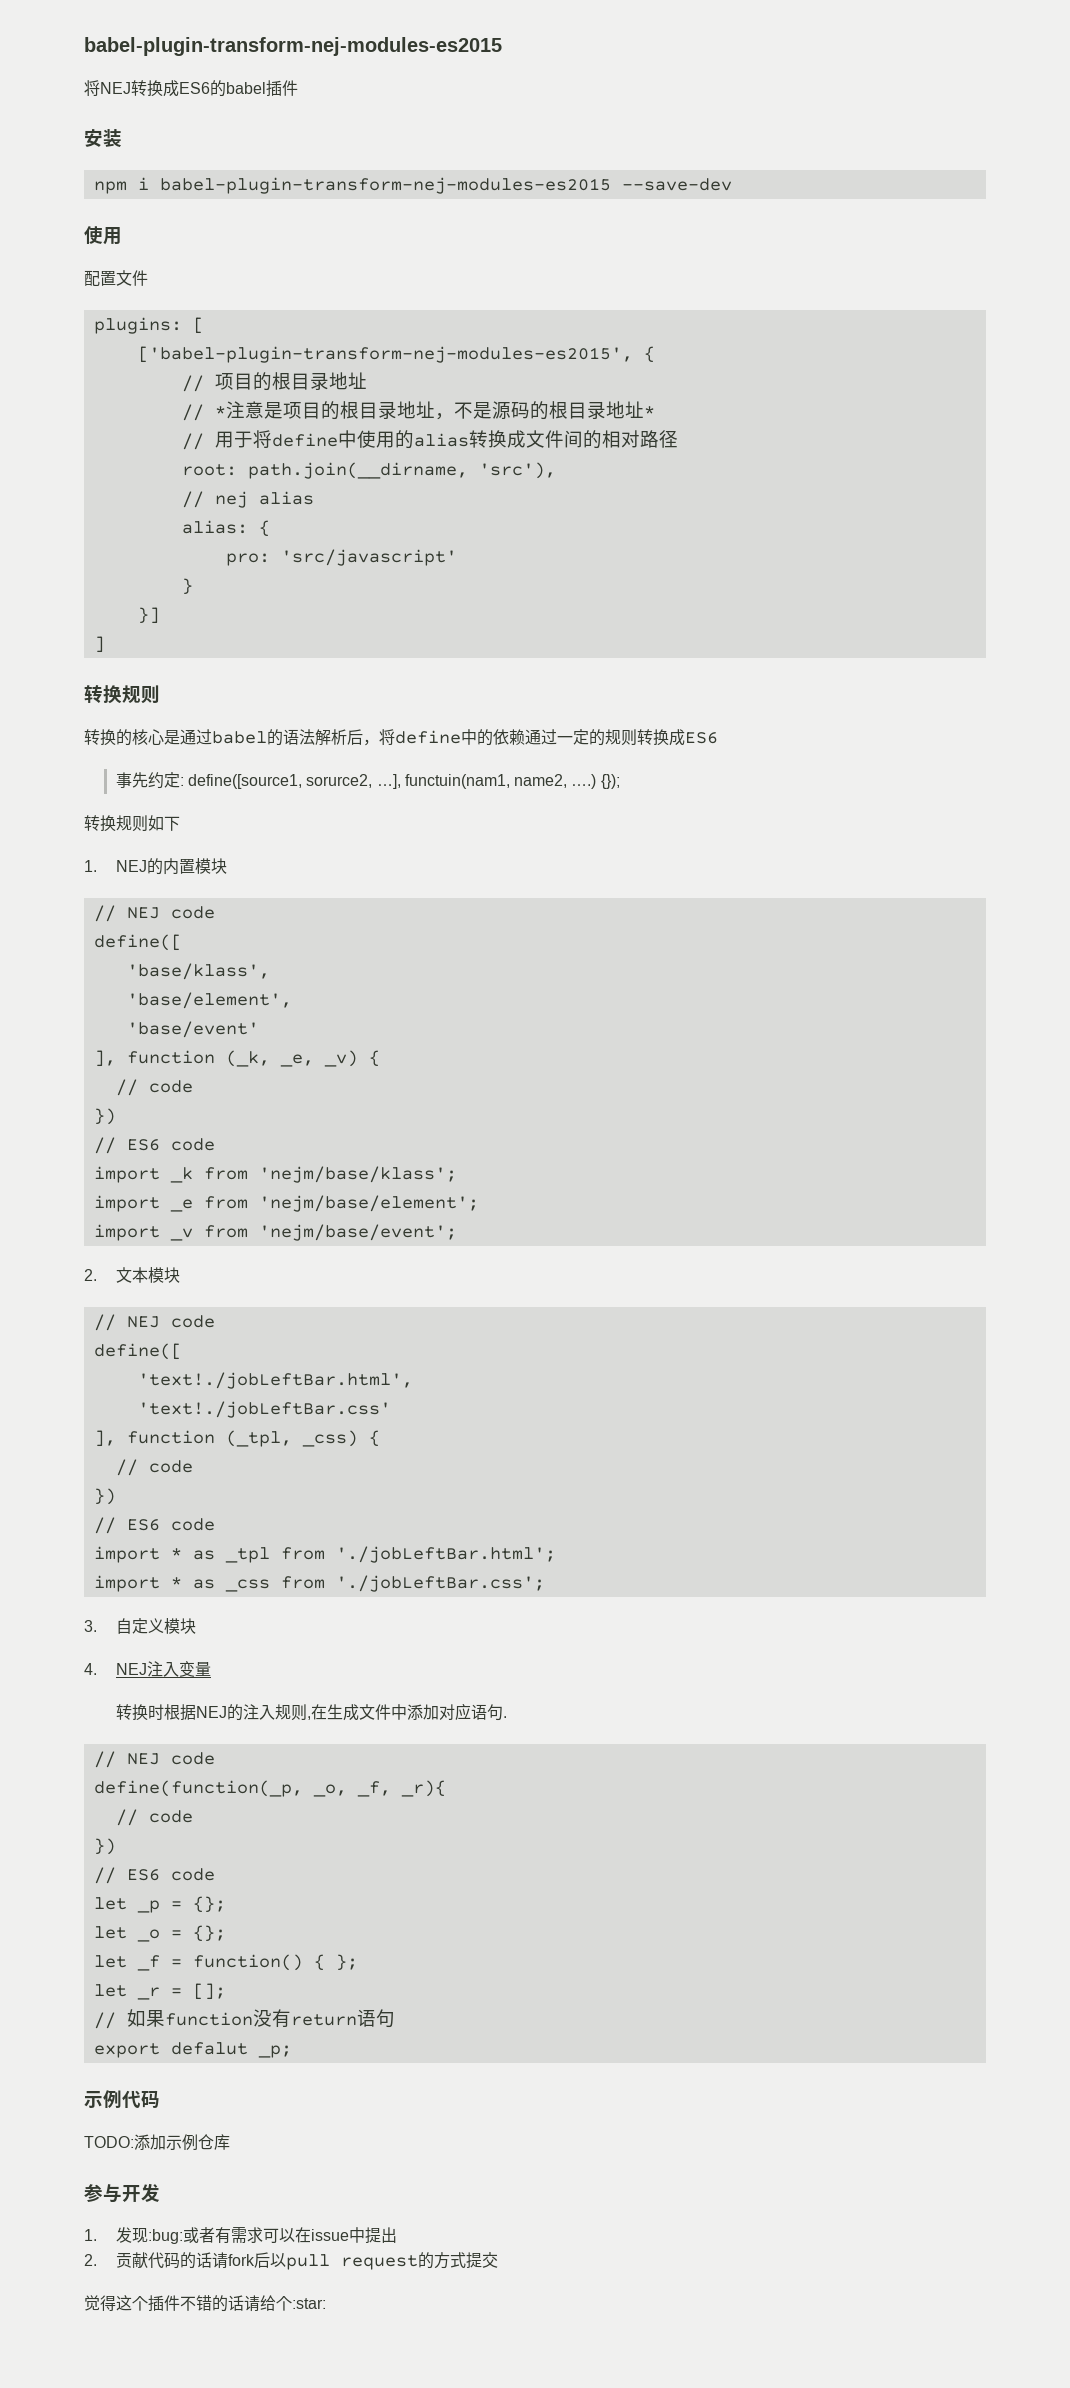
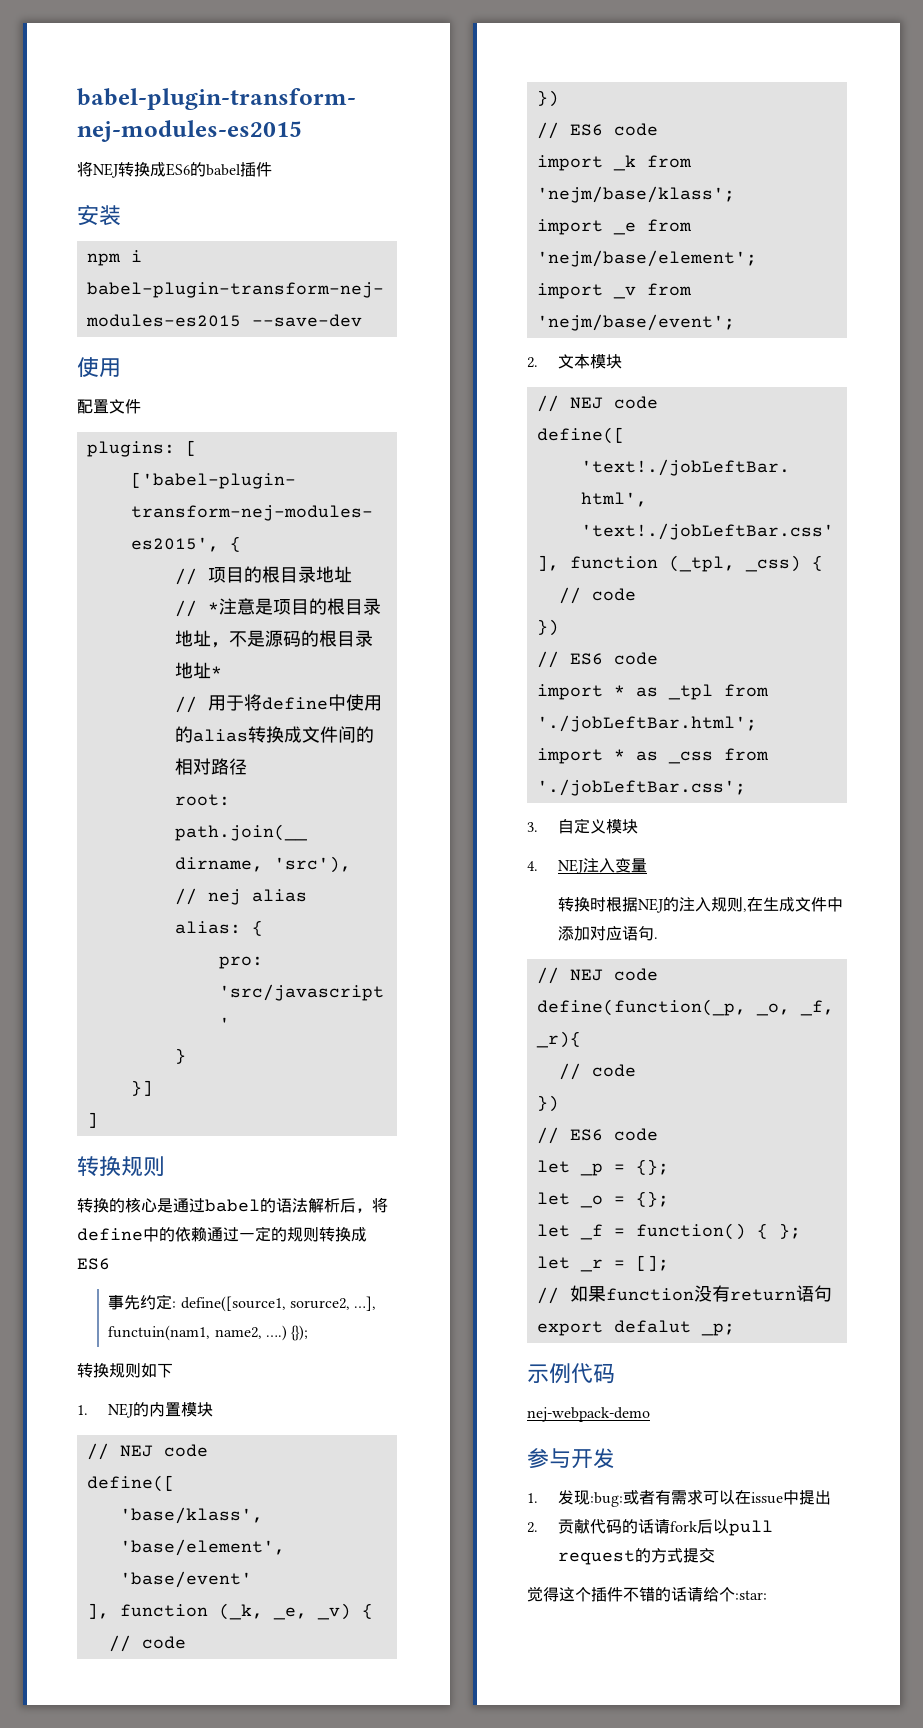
[84,2134,230,2151] TODO:添加示例仓库 -> [527,1407,650,1422] nej-webpack-demo

